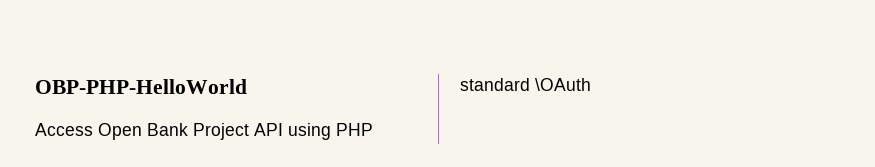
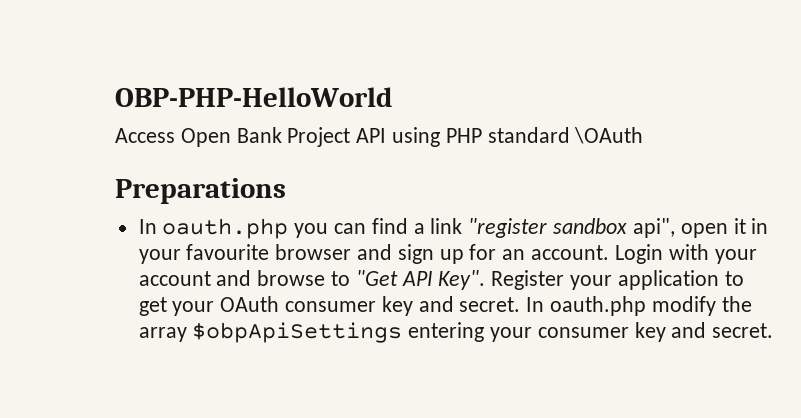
(591, 84) none -> [115,178,286,204] [138,218,769,239] [138,244,757,264] [138,270,744,290] [138,296,752,316] [138,322,774,343] // Preparations // In oauth.php you can find a link "register sandbox api", open it in your favourite browser and sign up for an account. Login with your account and browse to "Get API Key". Register your application to get your OAuth consumer key and secret. In oauth.php modify the array $obpApiSettings entering your consumer key and secret.

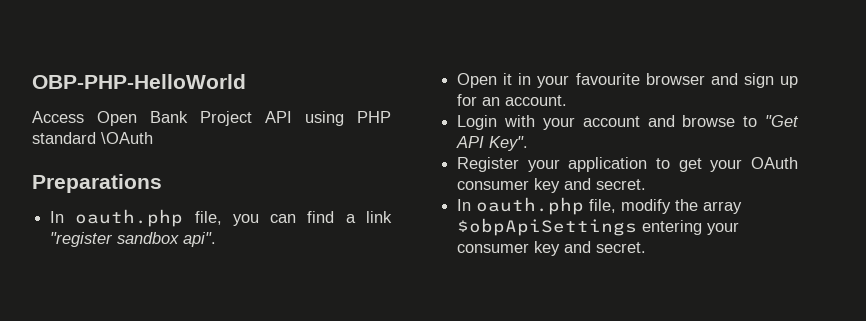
(289, 228) none -> [194,211,222,225] file,
[632,218,728,238] api", open -> [183,232,217,247] [457,73,498,88] api". // Open
(610, 252) none -> (568, 100) //
(486, 280) none -> (529, 143) //
[526,296,647,316] In oauth.php -> [457,197,617,215] // In oauth.php file,

